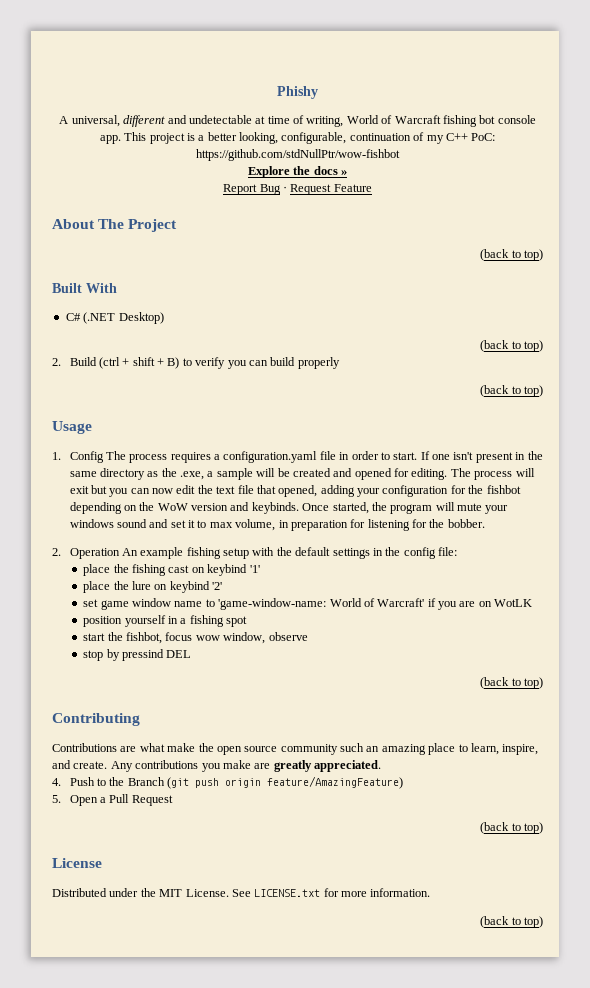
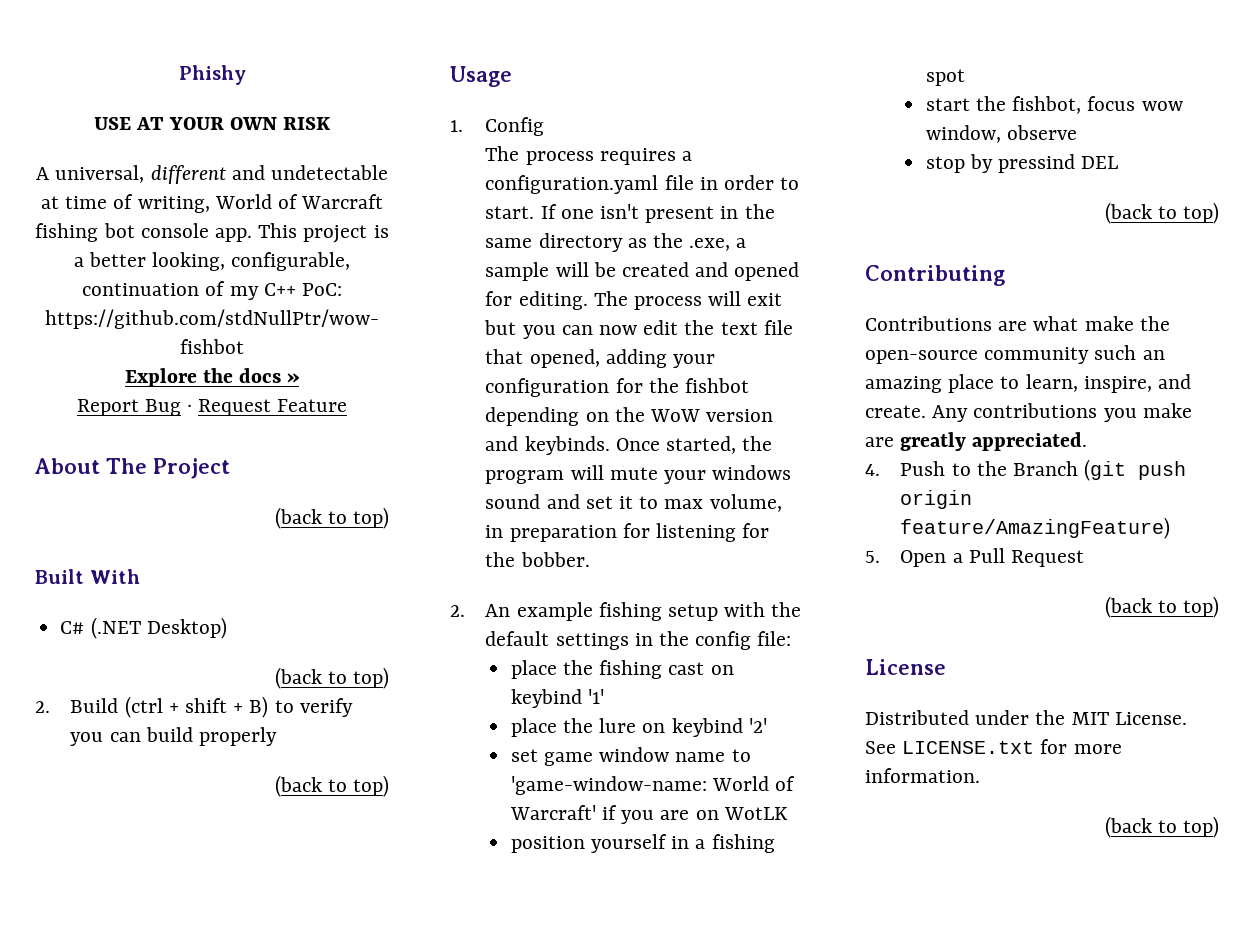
(318, 92) none -> [94,117,330,130] // USE AT YOUR OWN RISK
(104, 457) none -> (545, 126) //
[69,548,120,559] Operation -> (465, 611) none
[216,746,278,755] open source -> [865,350,978,364] open-source

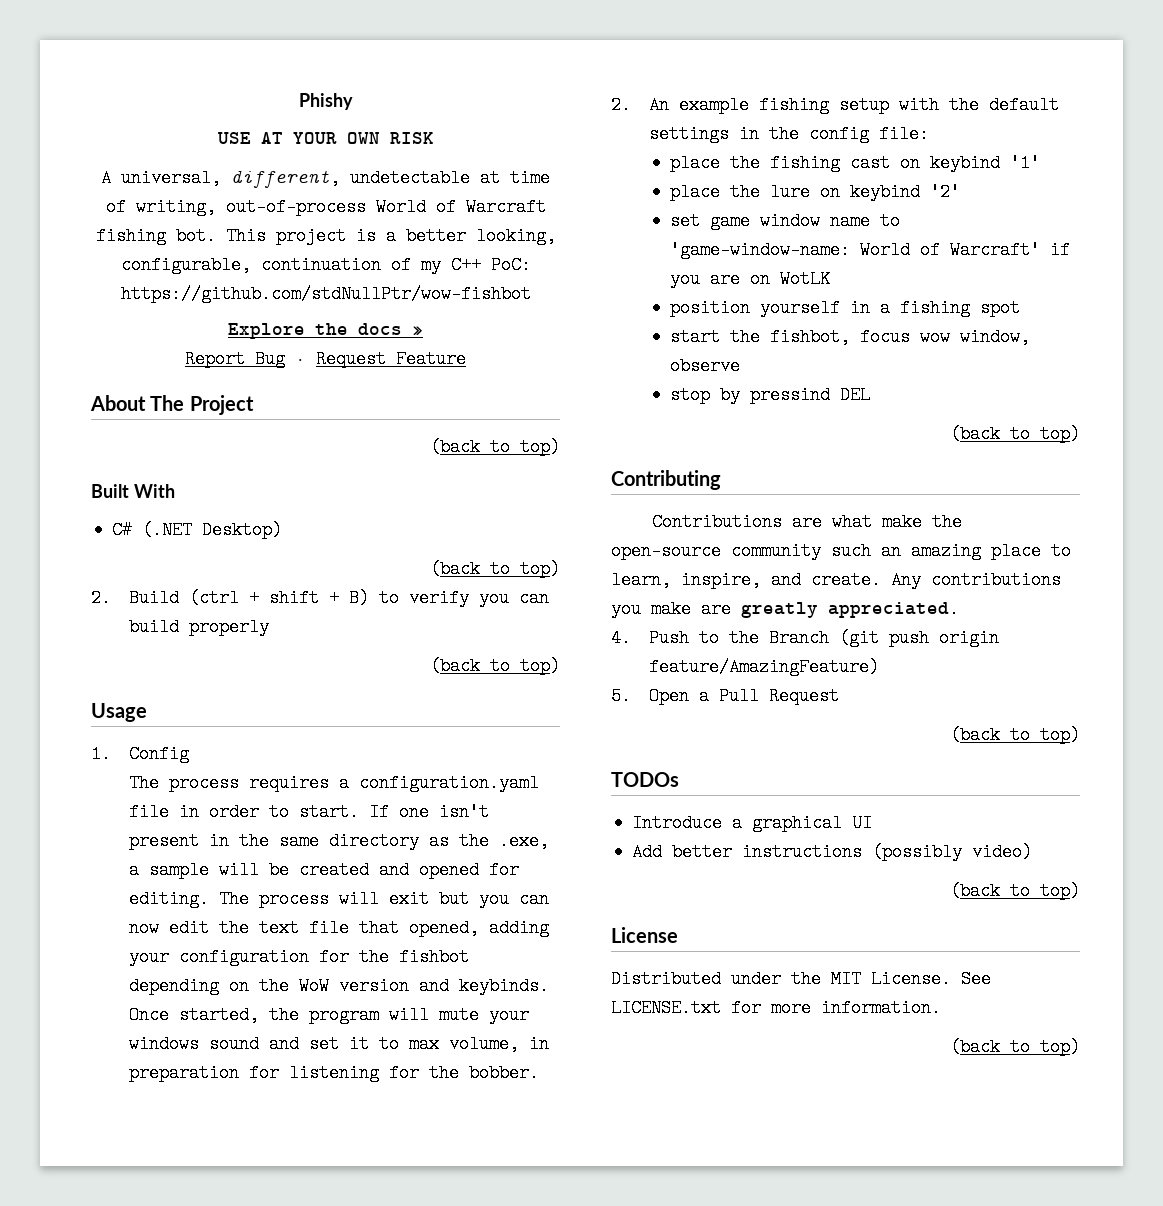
[150,165,265,184] different and -> [231,169,340,188] different,
(210, 204) none -> [225,198,366,216] out-of-process
[103,223,253,242] bot console app. -> [175,227,216,245] bot.
(1219, 607) none -> [611,772,679,787] [632,814,873,832] [632,843,1033,861] [950,882,1080,900] // TODOs // Introduce a graphical UI // Add better instructions (possibly video) // (back to top)

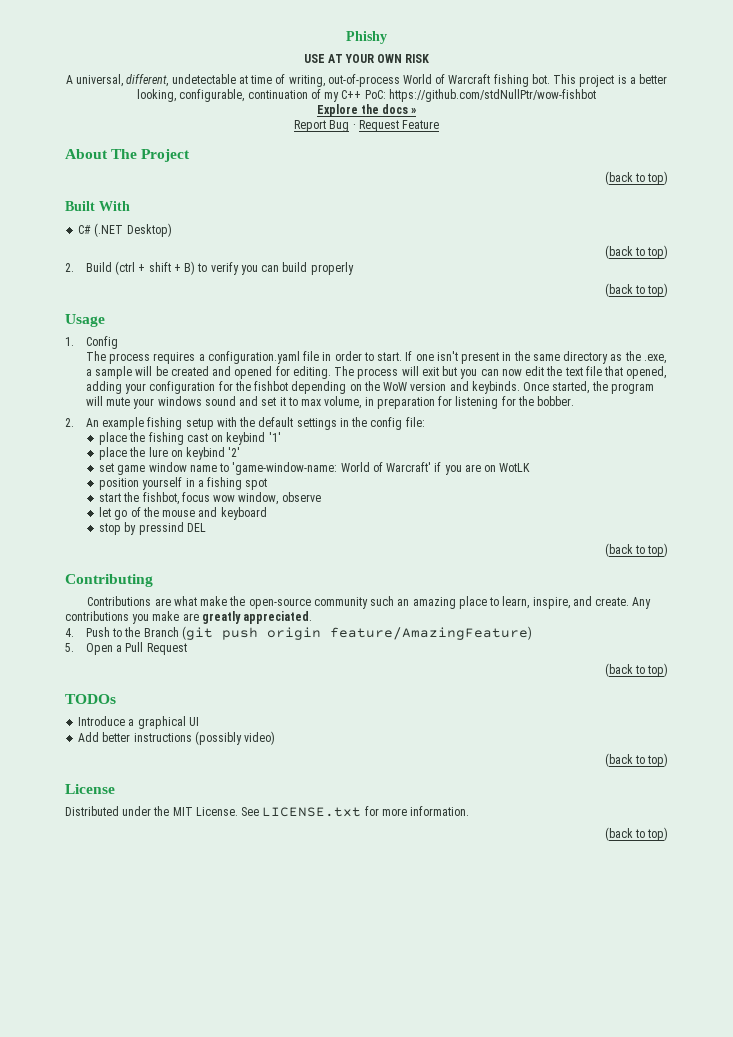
(741, 366) none -> [99,507,267,520] // let go of the mouse and keyboard

